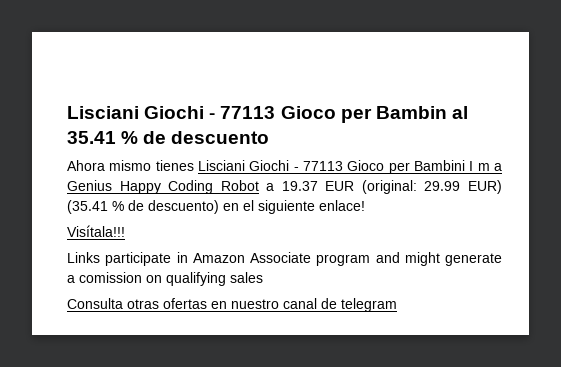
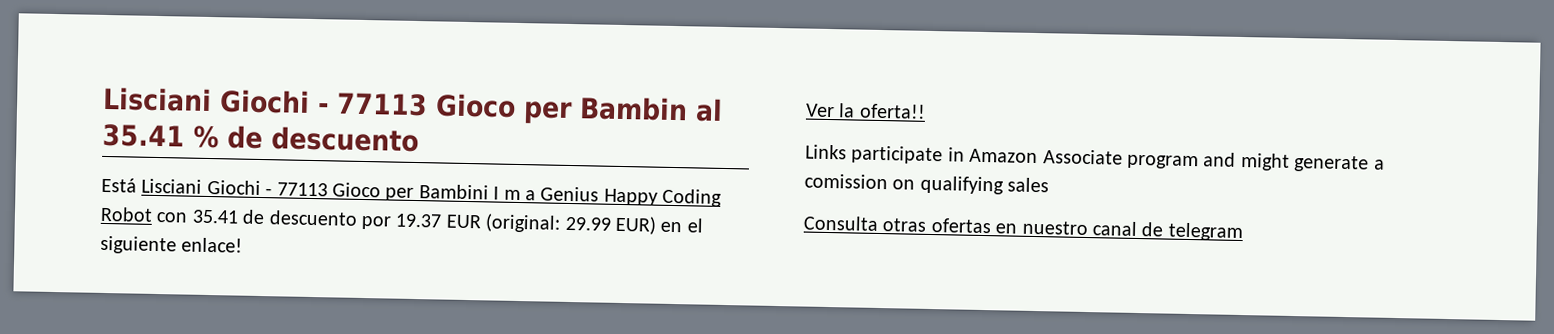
[67,160,194,171] Ahora mismo tienes -> [101,177,137,193] Está
[266,183,275,191] a -> [156,209,391,230] con 35.41 de descuento por
[67,200,219,214] (35.41 % de descuento) -> (657, 225) none
[67,225,125,237] Visítala!!! -> [805,103,926,119] Ver la oferta!!

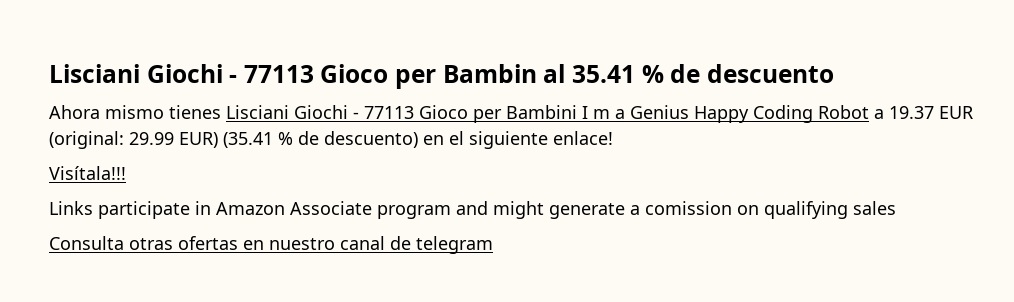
[101,177,137,193] Está -> [49,105,221,119] Ahora mismo tienes
[156,209,391,230] con 35.41 de descuento por -> [874,109,884,119] a
(657, 225) none -> [223,131,418,148] (35.41 % de descuento)
[805,103,926,119] Ver la oferta!! -> [49,166,126,180] Visítala!!!

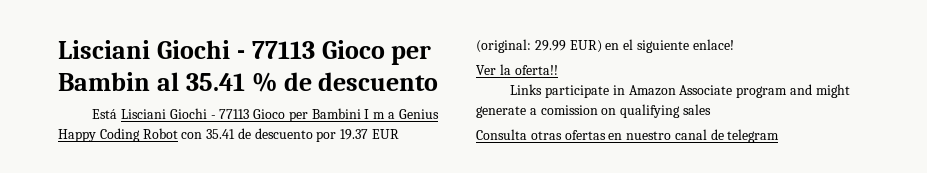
[49,105,221,119] Ahora mismo tienes -> [92,109,118,119] Está
[874,109,884,119] a -> [181,128,337,142] con 35.41 de descuento por
[223,131,418,148] (35.41 % de descuento) -> (602, 46) none
[49,166,126,180] Visítala!!! -> [476,64,558,75] Ver la oferta!!

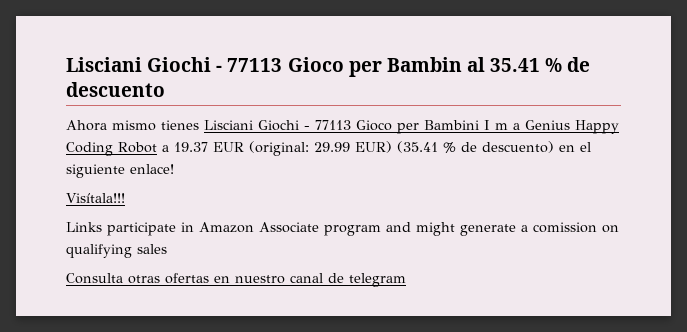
[92,109,118,119] Está -> [66,120,199,131] Ahora mismo tienes
[181,128,337,142] con 35.41 de descuento por -> [162,145,169,152] a
(602, 46) none -> [397,141,554,153] (35.41 % de descuento)
[476,64,558,75] Ver la oferta!! -> [66,193,125,203] Visítala!!!

